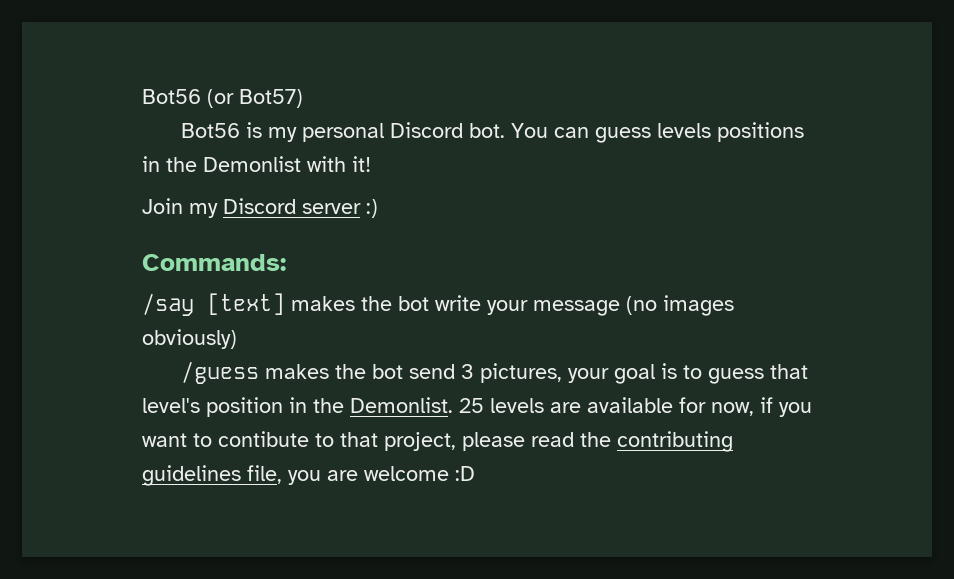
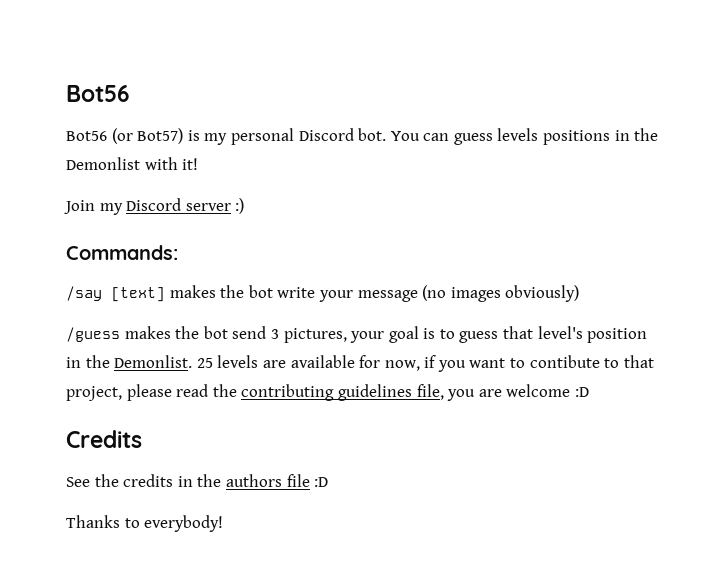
[142,89,201,104] Bot56 -> [66,85,130,102] [66,131,107,141] Bot56 // Bot56
[181,123,241,138] // Bot56 -> (184, 136) none
(475, 473) none -> [66,430,142,448] [66,474,329,487] [66,515,224,532] // Credits // See the credits in the authors file :D // Thanks to everybody!

